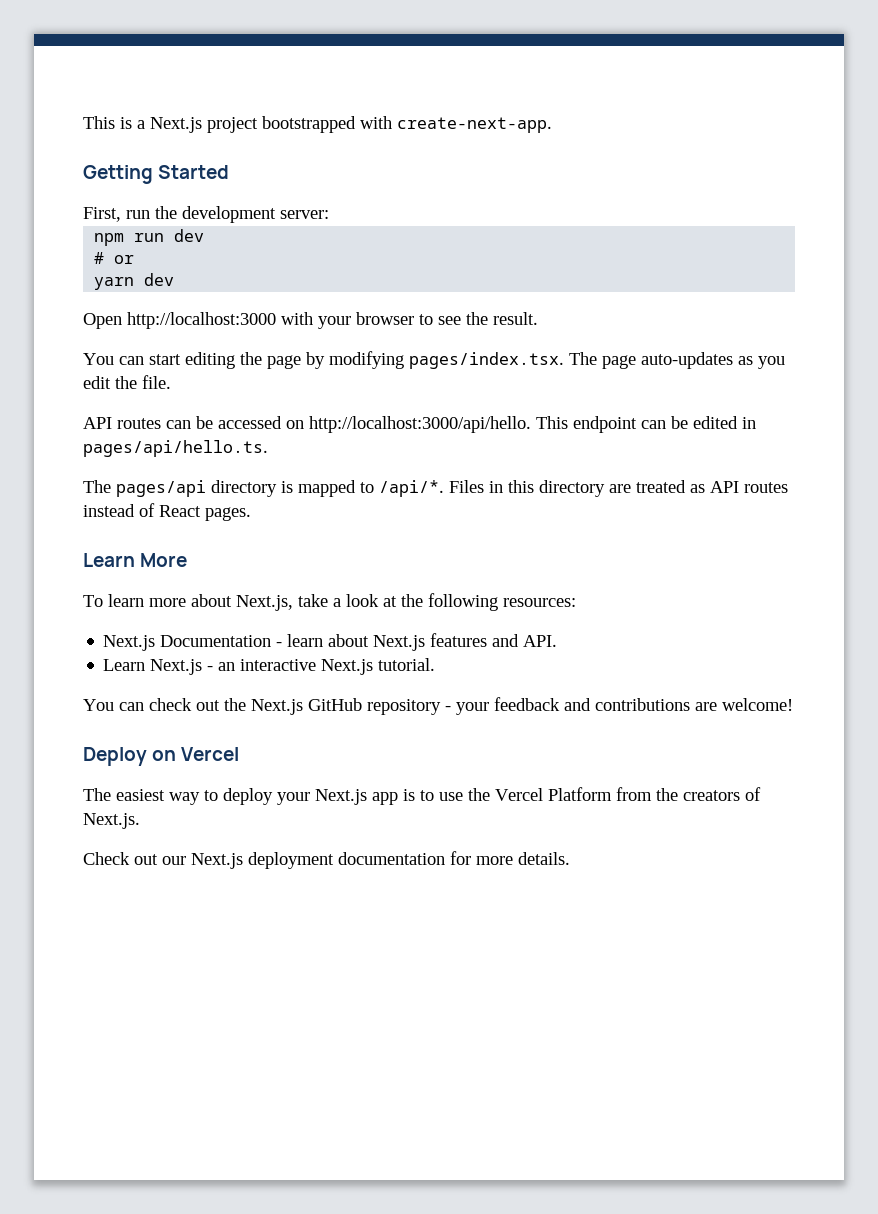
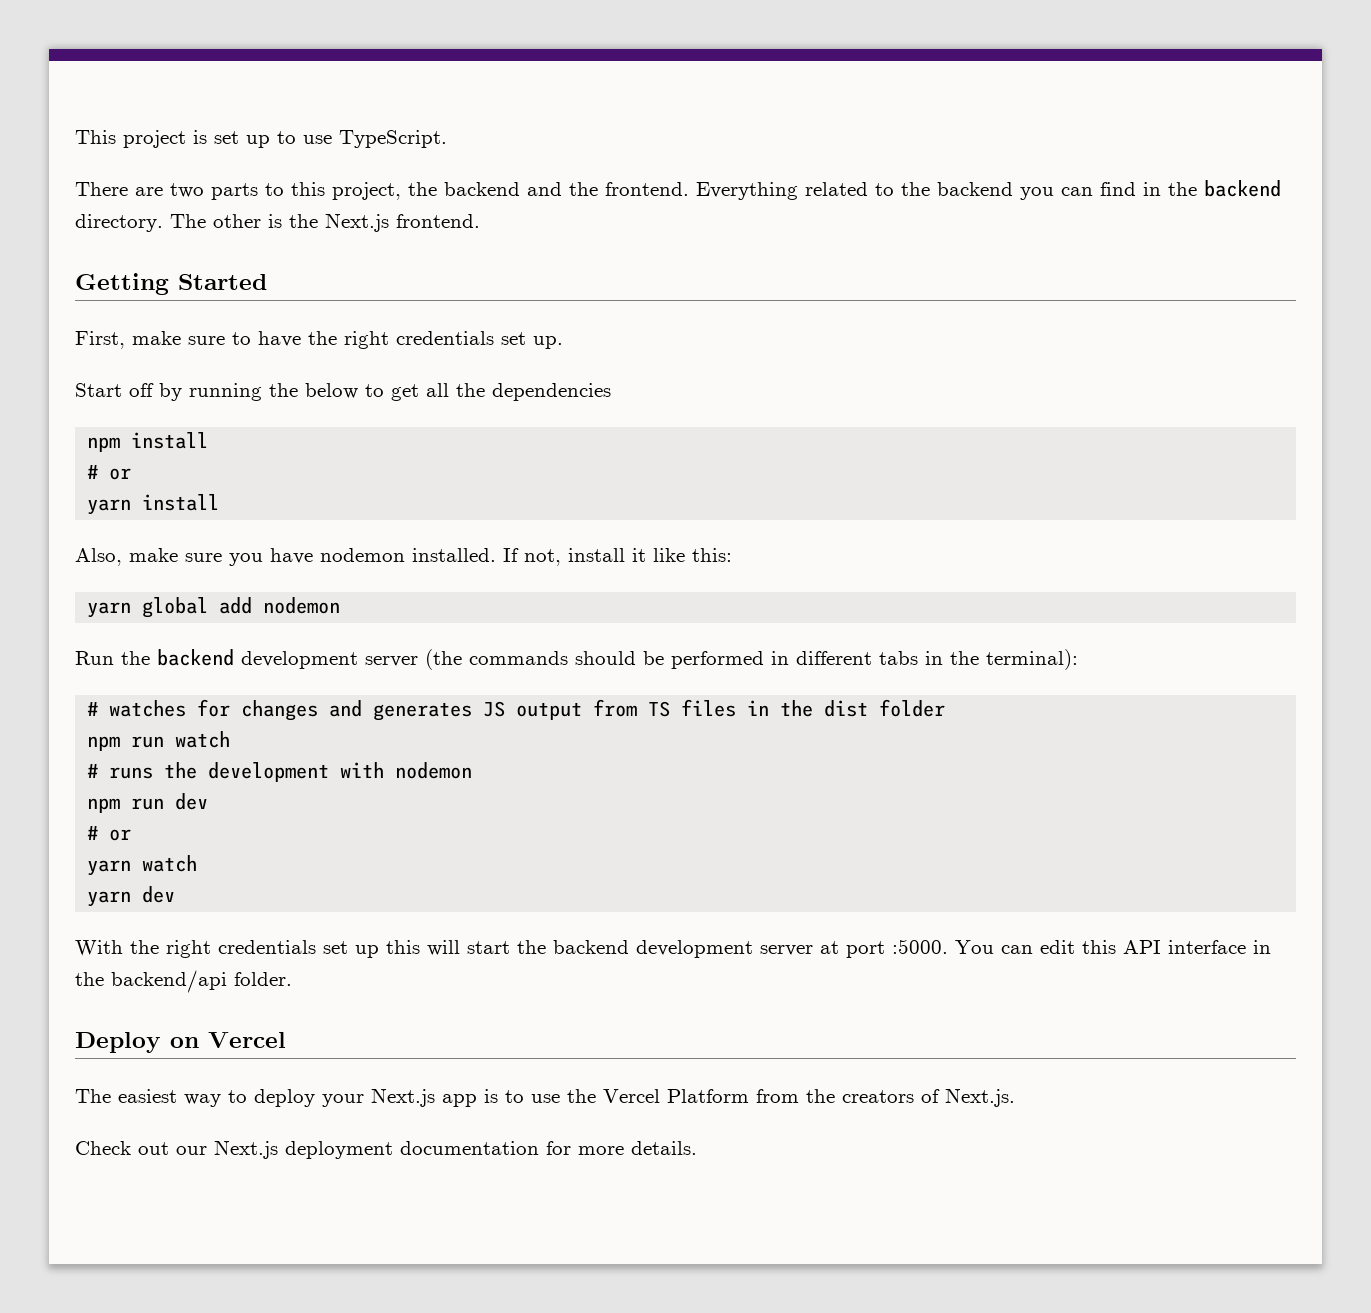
[83,116,552,133] [83,165,230,184] [83,206,329,223] This is a Next.js project bootstrapped with create-next-app. // Getting Started // First, run the development server: -> [75,130,447,148] [75,180,1281,200] [75,213,480,232] [75,273,267,295] [75,331,563,349] [75,383,611,401] [87,432,209,452] [87,465,132,480] [87,494,220,515] [75,548,732,566] [87,597,341,618] [75,649,1078,670] [87,699,946,721] [87,731,231,751] [87,762,473,782] This project is set up to use TypeScript. // There are two parts to this project, the backend and the frontend. Everything related to the backend you can find in the backend directory. The other is the Next.js frontend. // Getting Started // First, make sure to have the right credentials set up. // Start off by running the below to get all the dependencies // npm install // # or // yarn install // Also, make sure you have nodemon installed. If not, install it like this: // yarn global add nodemon // Run the backend development server (the commands should be performed in different tabs in the terminal): // # watches for changes and generates JS output from TS files in the dist folder // npm run watch // # runs the development with nodemon
(135, 259) none -> [87,855,198,876] // yarn watch
[83,312,538,329] [83,351,785,369] [83,375,171,389] [83,416,756,433] [83,440,268,457] [83,480,788,497] [83,503,251,521] [83,553,188,567] [83,593,576,611] [103,633,558,651] [103,658,436,675] [83,697,793,715] Open http://localhost:3000 with your browser to see the result. // You can start editing the page by modifying pages/index.tsx. The page auto-updates as you edit the file. // API routes can be accessed on http://localhost:3000/api/hello. This endpoint can be edited in pages/api/hello.ts. // The pages/api directory is mapped to /api/*. Files in this directory are treated as API routes instead of React pages. // Learn More // To learn more about Next.js, take a look at the following resources: // Next.js Documentation - learn about Next.js features and API. // Learn Next.js - an interactive Next.js tutorial. // You can check out the Next.js GitHub repository - your feedback and contributions are welcome! -> [75,939,1271,958] [75,970,292,993] With the right credentials set up this will start the backend development server at port :5000. You can edit this API interface in the backend/api folder.

